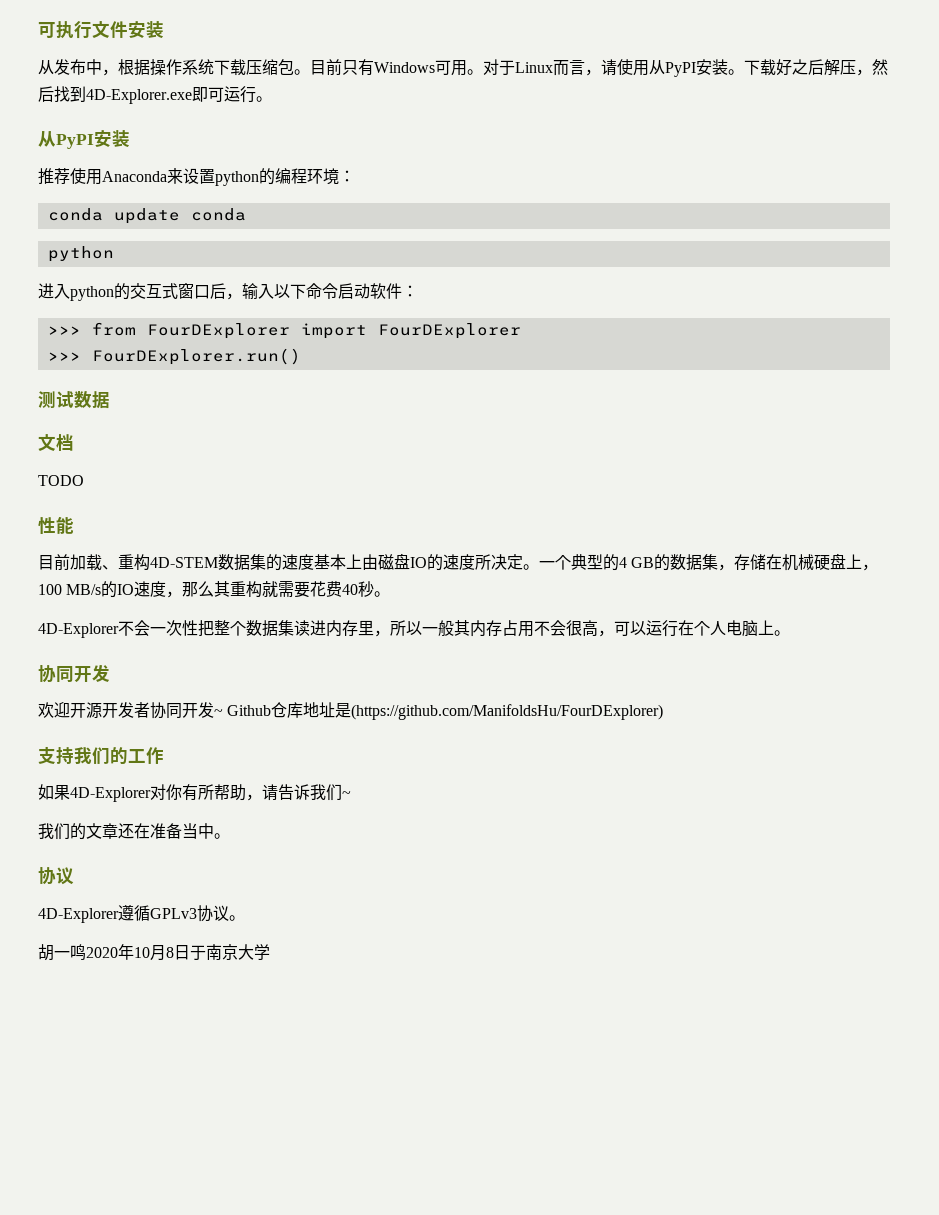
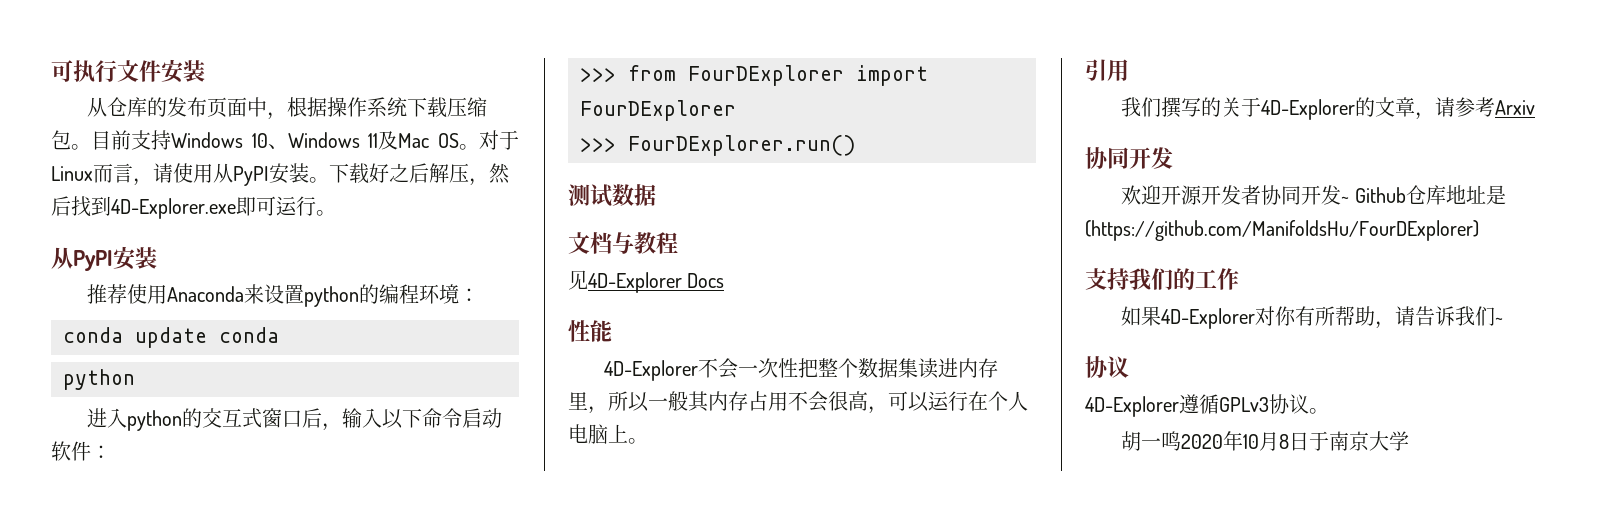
[54,59,86,75] 发布 -> [107,97,248,117] 仓库的发布页面
[342,59,467,76] 只有Windows可用 -> [131,130,460,150] 支持Windows 10、Windows 11及Mac OS
[38,475,84,486] [38,516,74,534] [38,553,879,571] [38,581,391,598] // TODO // 性能 // 目前加载、重构4D-STEM数据集的速度基本上由磁盘IO的速度所决定。一个典型的4 GB的数据集，存储在机械硬盘上，100 MB/s的IO速度，那么其重构就需要花费40秒。 -> [612,232,678,254] [568,270,725,293] [568,320,612,342] 与教程 // 见4D-Explorer Docs // 性能
(790, 633) none -> [1085,59,1129,81] [1121,97,1536,120] // 引用 // 我们撰写的关于4D-Explorer的文章，请参考Arxiv
[38,823,230,840] // 我们的文章还在准备当中。 -> (1504, 320) none

